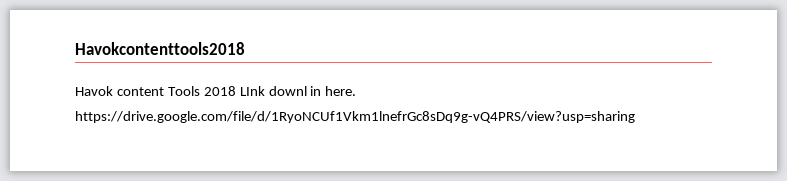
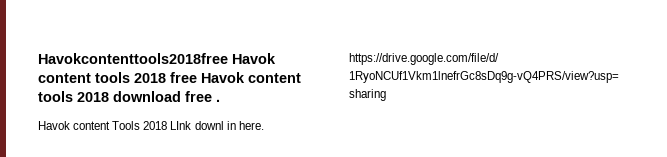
[75,42,245,55] Havokcontenttools2018 -> [38,53,276,64] [38,72,301,83] [38,91,220,102] Havokcontenttools2018free Havok content tools 2018 free Havok content tools 2018 download free .

